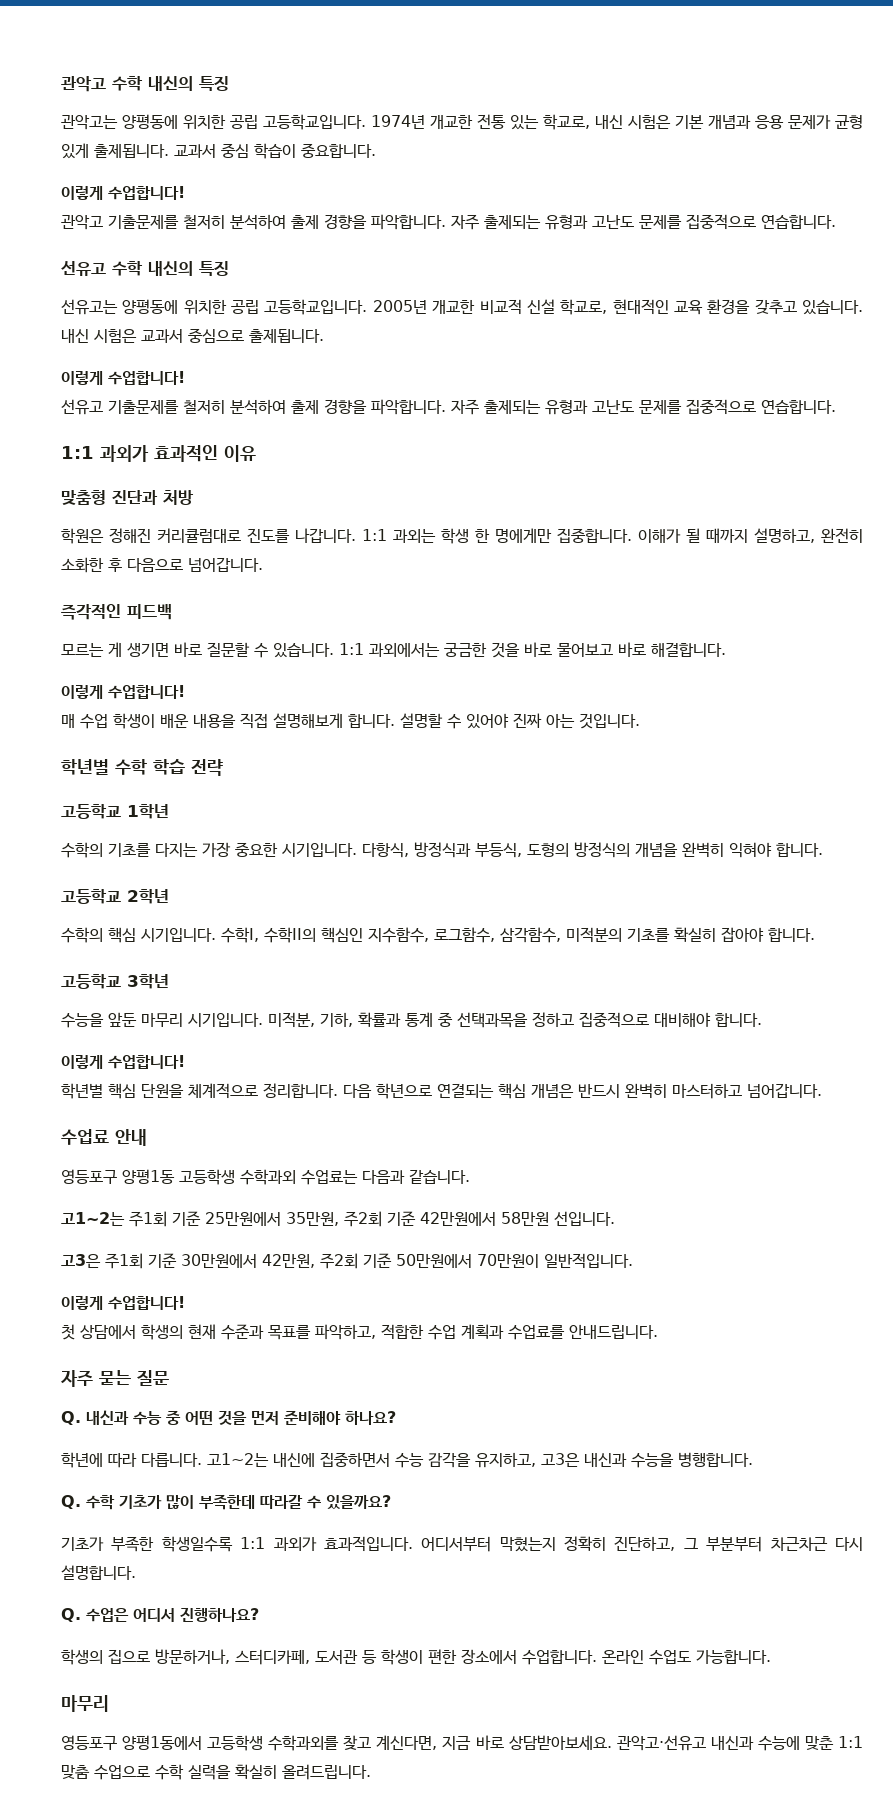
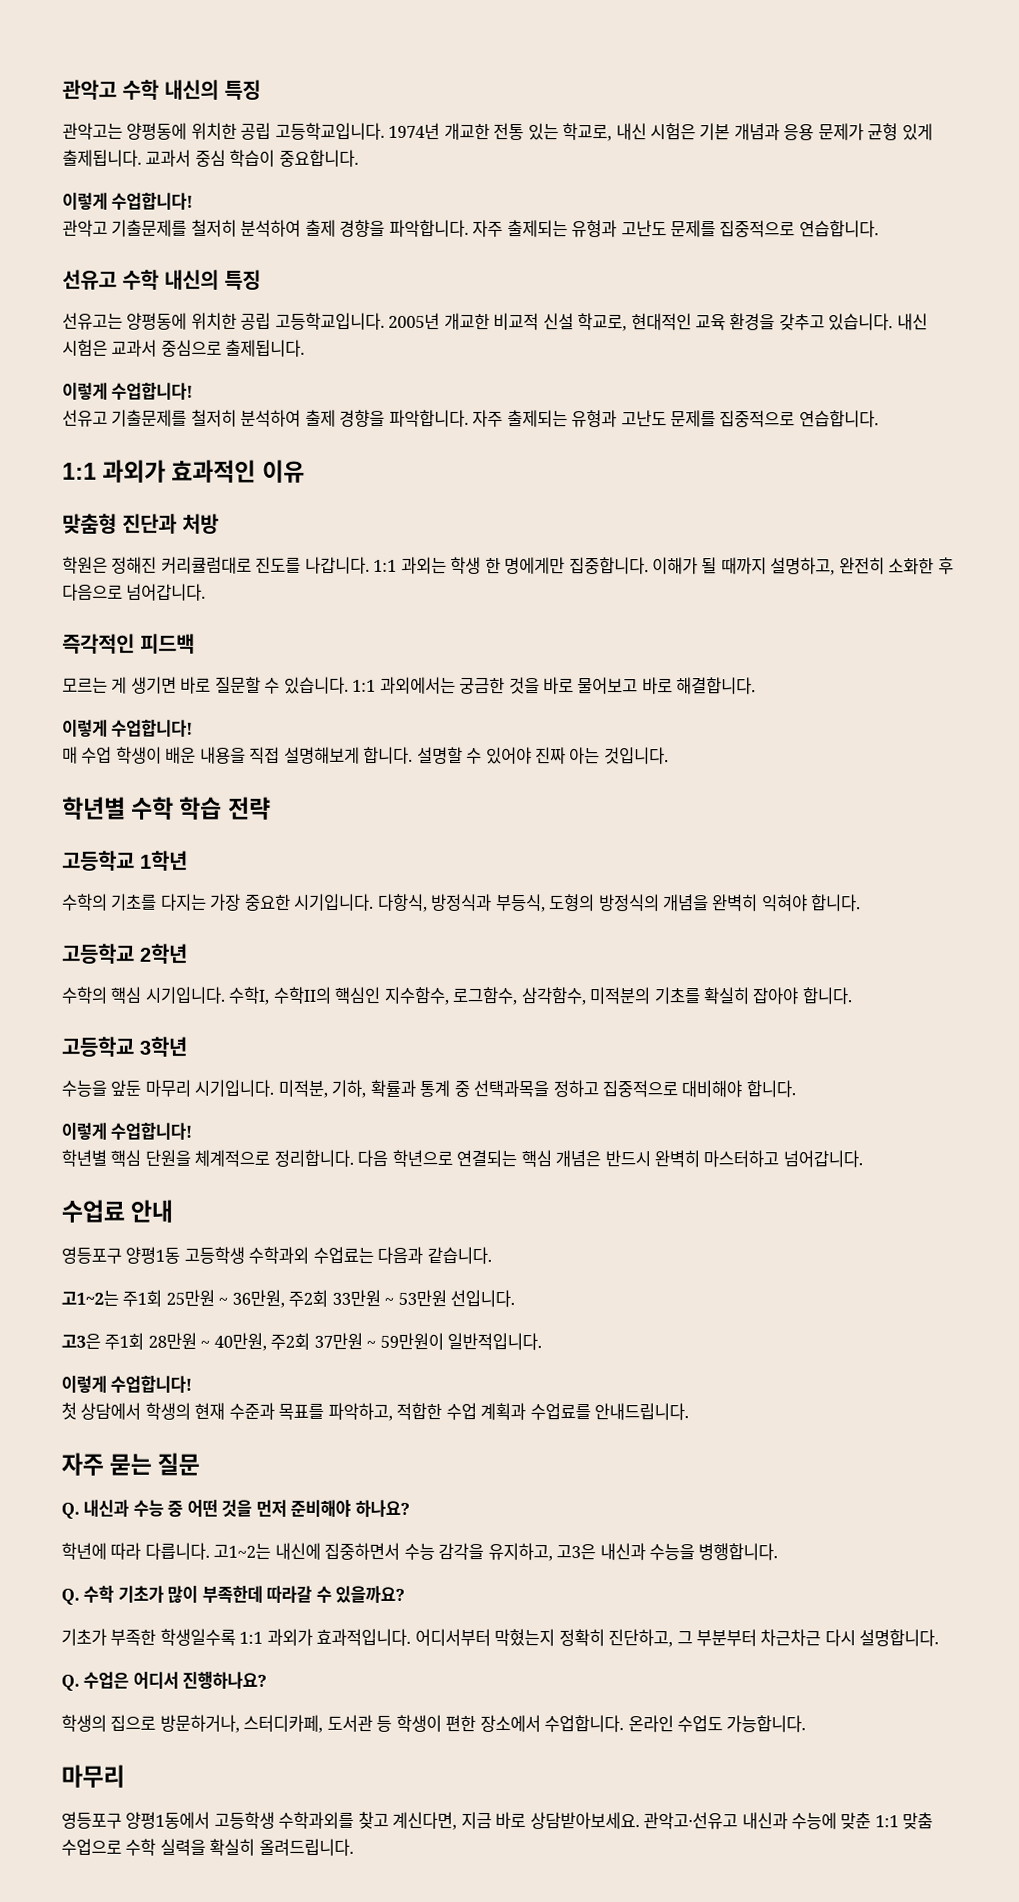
[172,1211,615,1227] [61,1253,539,1269] 기준 25만원에서 35만원, 주2회 기준 42만원에서 58만원 선입니다. // 고3은 주1회 기준 30만원에서 42만원, 주2회 기준 50만원에서 70만원이 -> [165,1289,516,1308] [61,1332,444,1351] 25만원 ~ 36만원, 주2회 33만원 ~ 53만원 선입니다. // 고3은 주1회 28만원 ~ 40만원, 주2회 37만원 ~ 59만원이

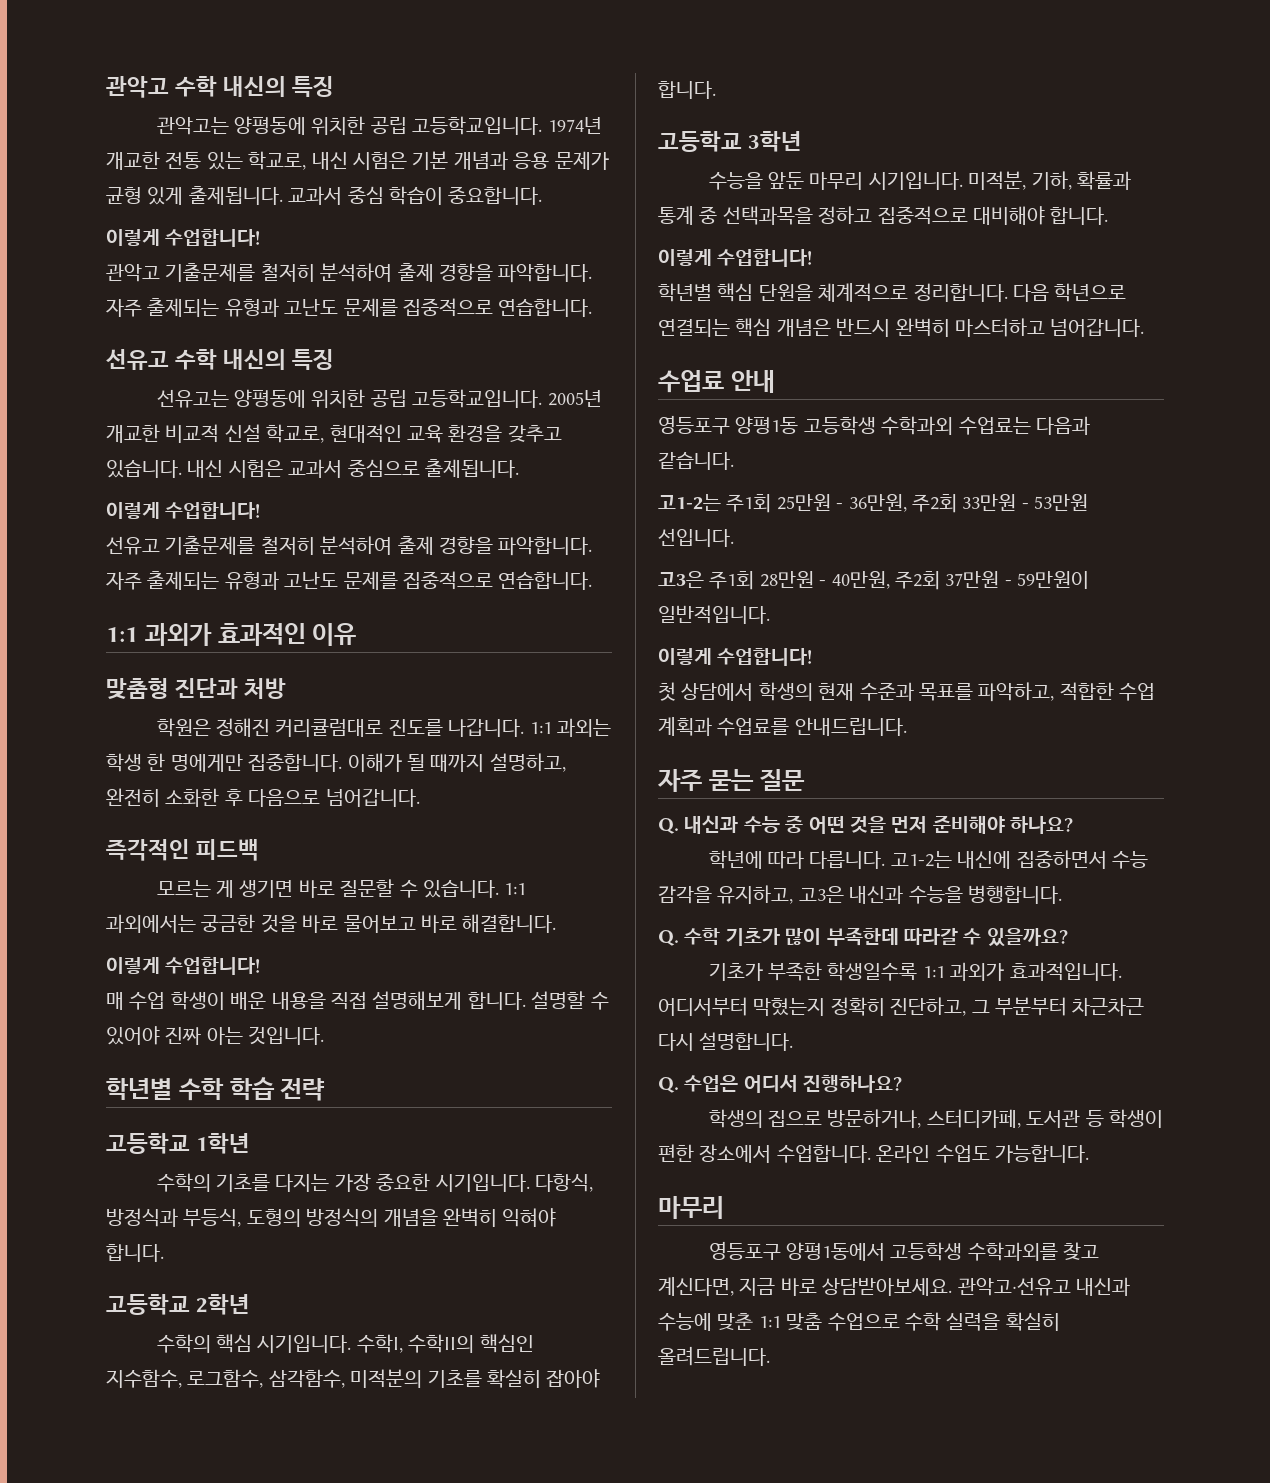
[61,1289,119,1307] 고1~2는 -> [658,494,721,511] 고1-2는
[218,1297,229,1305] ~ -> [836,503,844,509] -
[384,1297,395,1305] ~ -> [1021,503,1029,509] -
[200,1340,211,1348] ~ -> [819,580,827,586] -
[366,1340,377,1348] ~ -> [1004,580,1012,586] -
[213,1542,272,1560] 고1~2는 -> [890,851,952,868] 고1-2는

